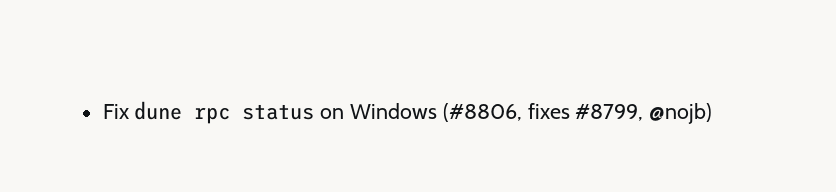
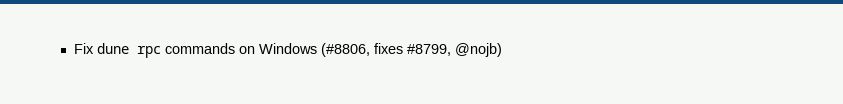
[242,104,315,120] status -> [164,43,235,54] commands

